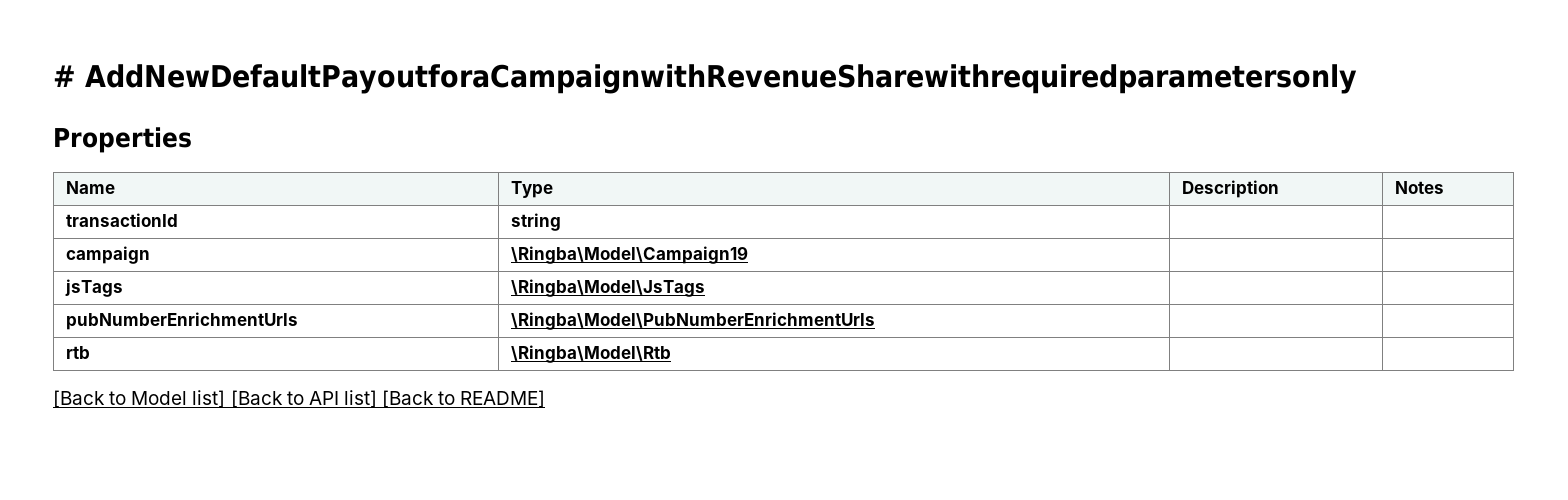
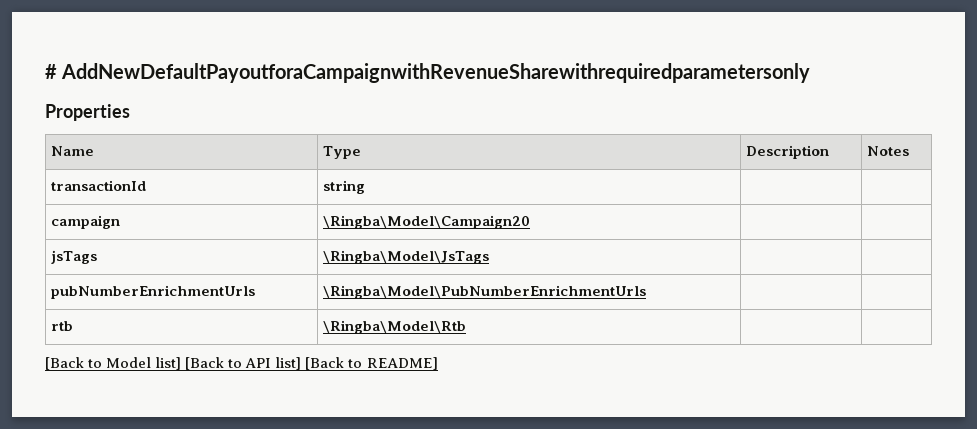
[511,246,749,264] \Ringba\Model\Campaign19 -> [323,215,531,229] \Ringba\Model\Campaign20

